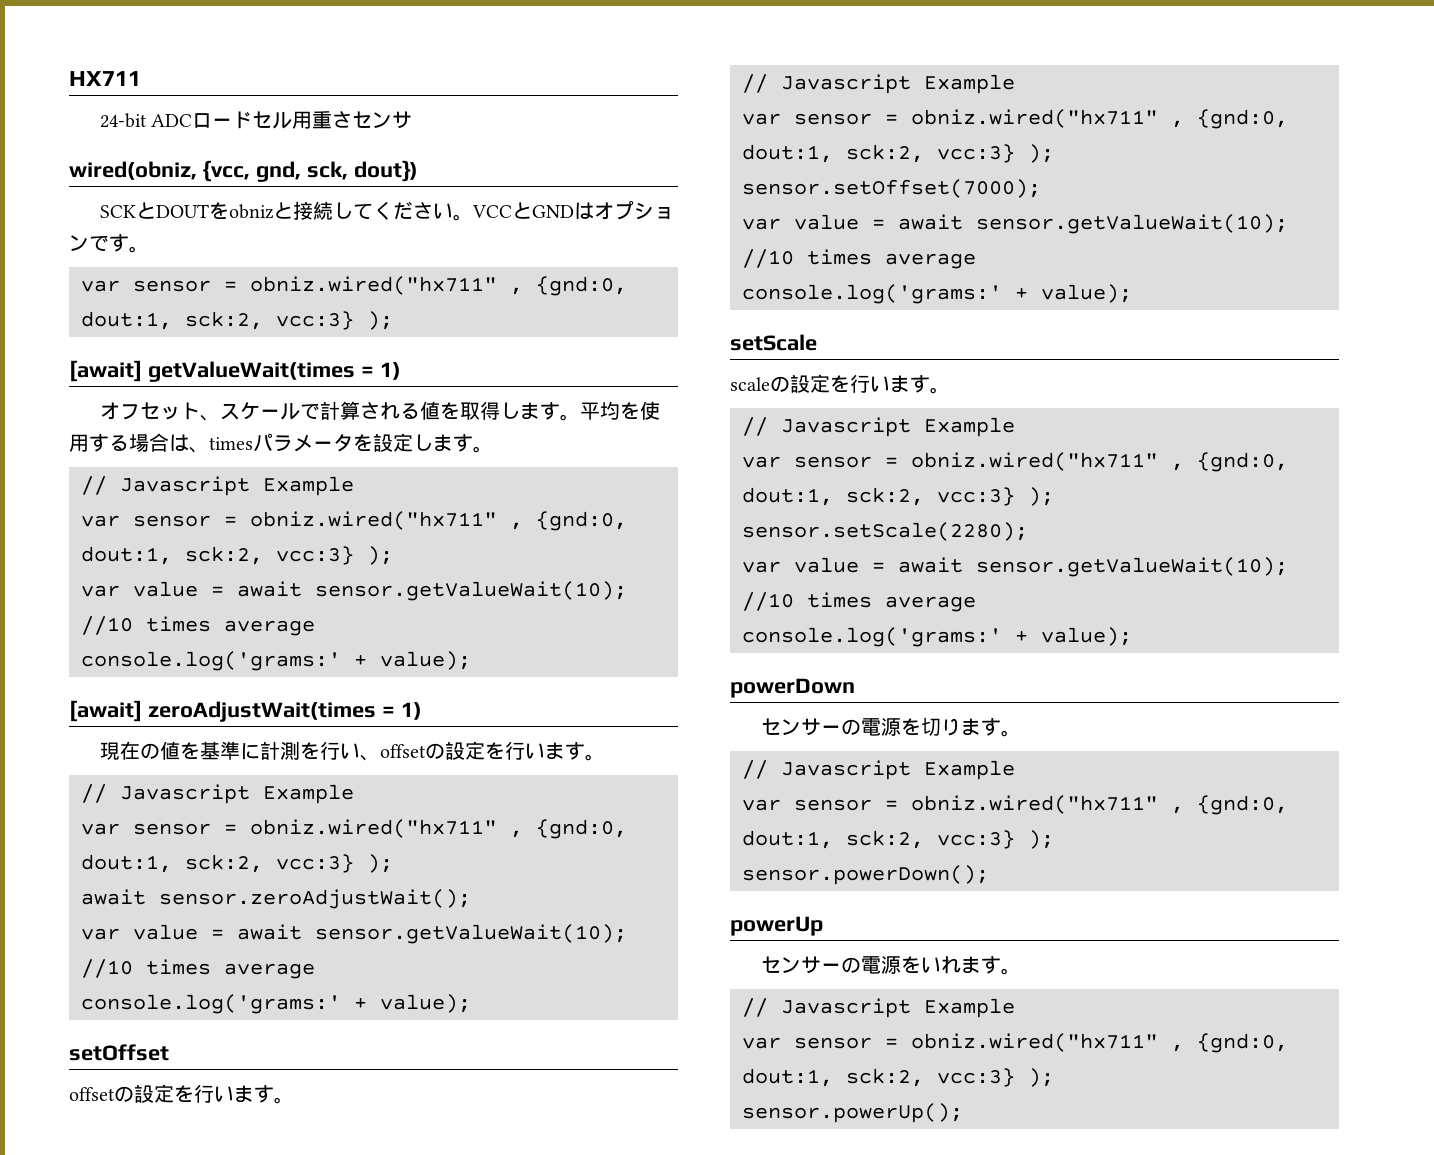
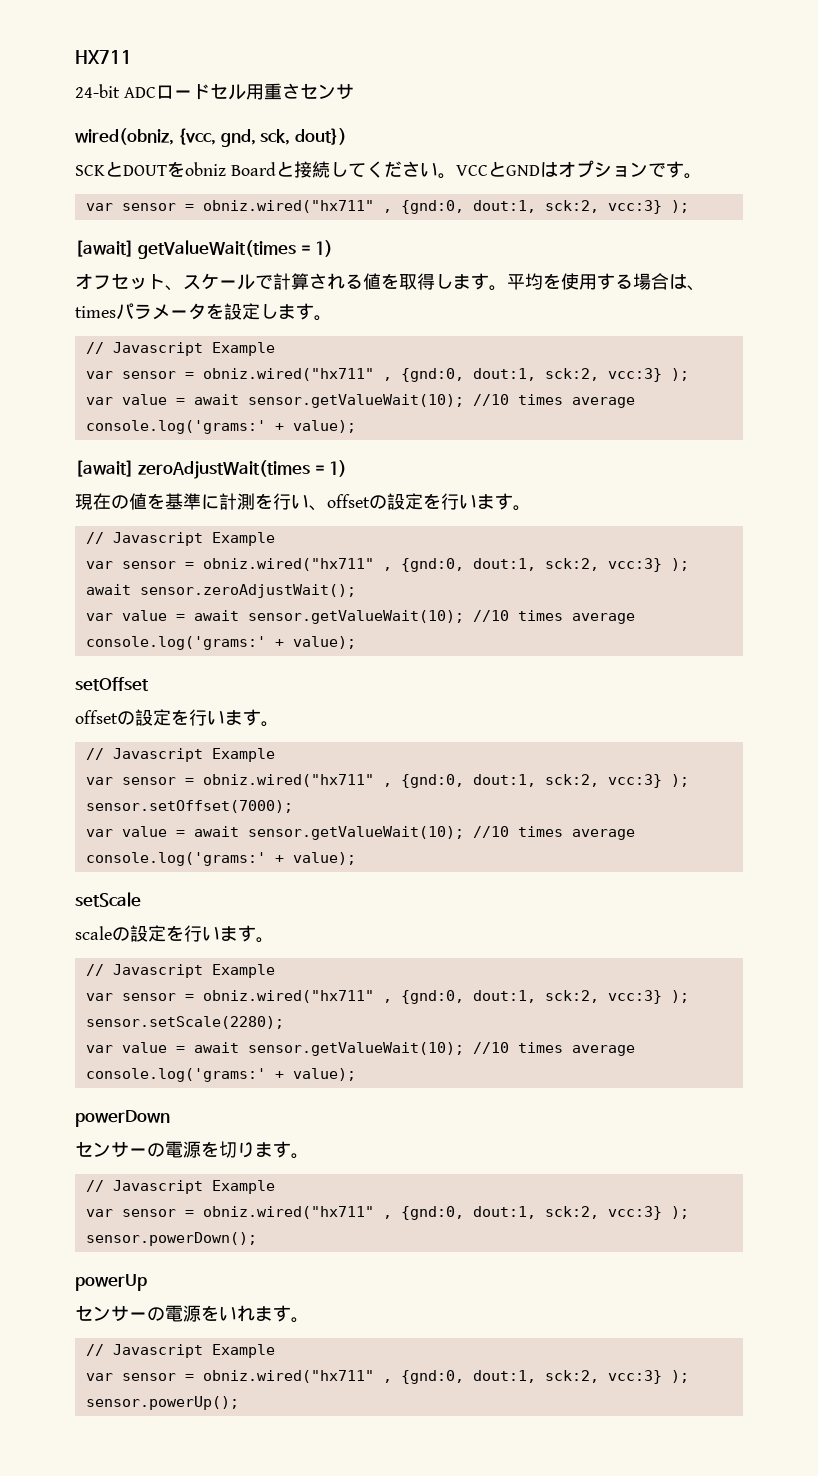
(274, 211) none -> [230,162,276,176] Board

